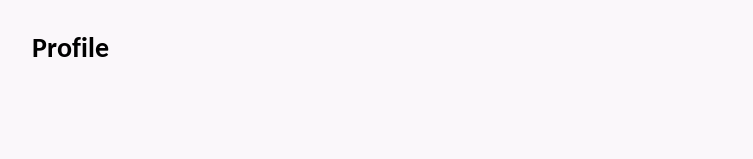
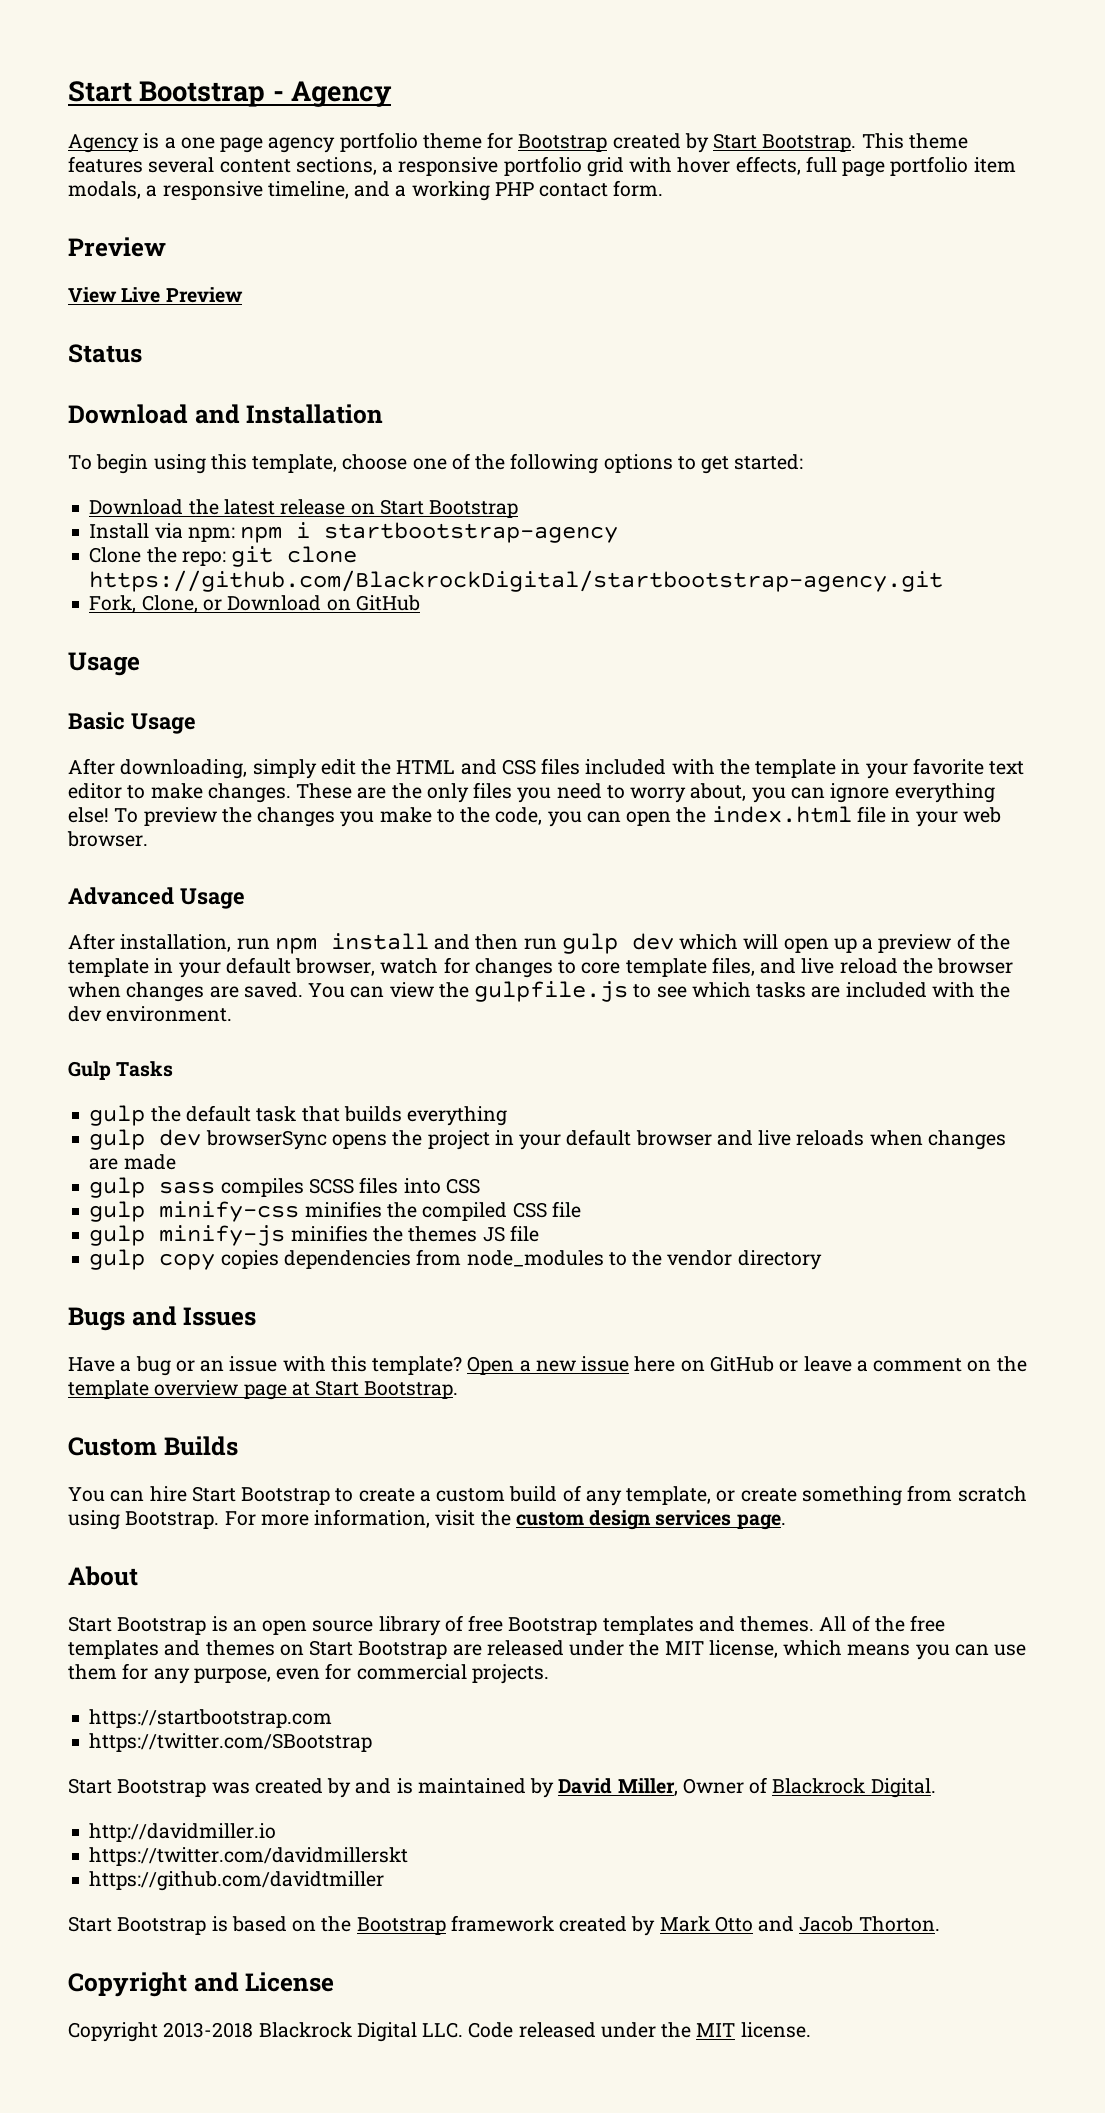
[32,37,109,57] Profile -> [68,81,393,107] [68,132,968,153] [68,156,1016,177] [68,180,664,201] [68,237,166,257] [68,287,243,303] [68,344,142,363] [68,404,384,424] [68,453,804,474] [89,499,519,518] [89,522,619,543] [89,546,358,567] [89,570,944,592] [89,595,420,613] [68,652,140,676] [68,712,196,734] [68,758,1025,779] [68,782,995,803] [68,806,1001,827] [67,831,148,847] [68,887,245,909] [68,933,1010,954] [68,957,1014,978] [68,981,1011,1002] [68,1006,233,1022] [68,1061,174,1080] [89,1105,508,1126] [89,1129,1006,1150] [89,1154,176,1170] [89,1177,480,1198] [89,1201,581,1222] [89,1225,539,1246] [89,1249,822,1270] [68,1306,257,1331] [68,1356,1027,1376] [68,1380,459,1400] [68,1436,238,1456] [68,1485,1027,1506] [68,1509,786,1530] [68,1566,138,1586] [68,1615,946,1636] [68,1640,1027,1660] [68,1663,549,1684] [89,1709,333,1728] [89,1733,373,1752] [68,1777,936,1798] [89,1823,277,1842] [89,1847,409,1866] [89,1871,385,1891] [68,1915,940,1936] [68,1972,335,1997] [68,2022,811,2042] Start Bootstrap - Agency // Agency is a one page agency portfolio theme for Bootstrap created by Start Bootstrap. This theme features several content sections, a responsive portfolio grid with hover effects, full page portfolio item modals, a responsive timeline, and a working PHP contact form. // Preview // View Live Preview // Status // Download and Installation // To begin using this template, choose one of the following options to get started: // Download the latest release on Start Bootstrap // Install via npm: npm i startbootstrap-agency // Clone the repo: git clone https://github.com/BlackrockDigital/startbootstrap-agency.git // Fork, Clone, or Download on GitHub // Usage // Basic Usage // After downloading, simply edit the HTML and CSS files included with the template in your favorite text editor to make changes. These are the only files you need to worry about, you can ignore everything else! To preview the changes you make to the code, you can open the index.html file in your web browser. // Advanced Usage // After installation, run npm install and then run gulp dev which will open up a preview of the template in your default browser, watch for changes to core template files, and live reload the browser when changes are saved. You can view the gulpfile.js to see which tasks are included with the dev environment. // Gulp Tasks // gulp the default task that builds everything // gulp dev browserSync opens the project in your default browser and live reloads when changes are made // gulp sass compiles SCSS files into CSS // gulp minify-css minifies the compiled CSS file // gulp minify-js minifies the themes JS file // gulp copy copies dependencies from node_modules to the vendor directory // Bugs and Issues // Have a bug or an issue with this template? Open a new issue here on GitHub or leave a comment on the template overview page at Start Bootstrap. // Custom Builds // You can hire Start Bootstrap to create a custom build of any template, or create something from scratch using Bootstrap. For more information, visit the custom design services page. // About // Start Bootstrap is an open source library of free Bootstrap templates and themes. All of the free templates and themes on Start Bootstrap are released under the MIT license, which means you can use them for any purpose, even for commercial projects. // https://startbootstrap.com // https://twitter.com/SBootstrap // Start Bootstrap was created by and is maintained by David Miller, Owner of Blackrock Digital. // http://davidmiller.io // https://twitter.com/davidmillerskt // https://github.com/davidtmiller // Start Bootstrap is based on the Bootstrap framework created by Mark Otto and Jacob Thorton. // Copyright and License // Copyright 2013-2018 Blackrock Digital LLC. Code released under the MIT license.

